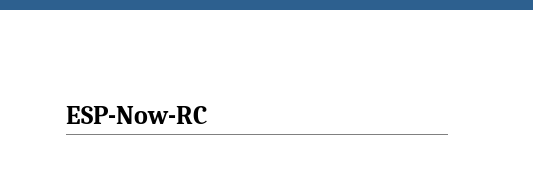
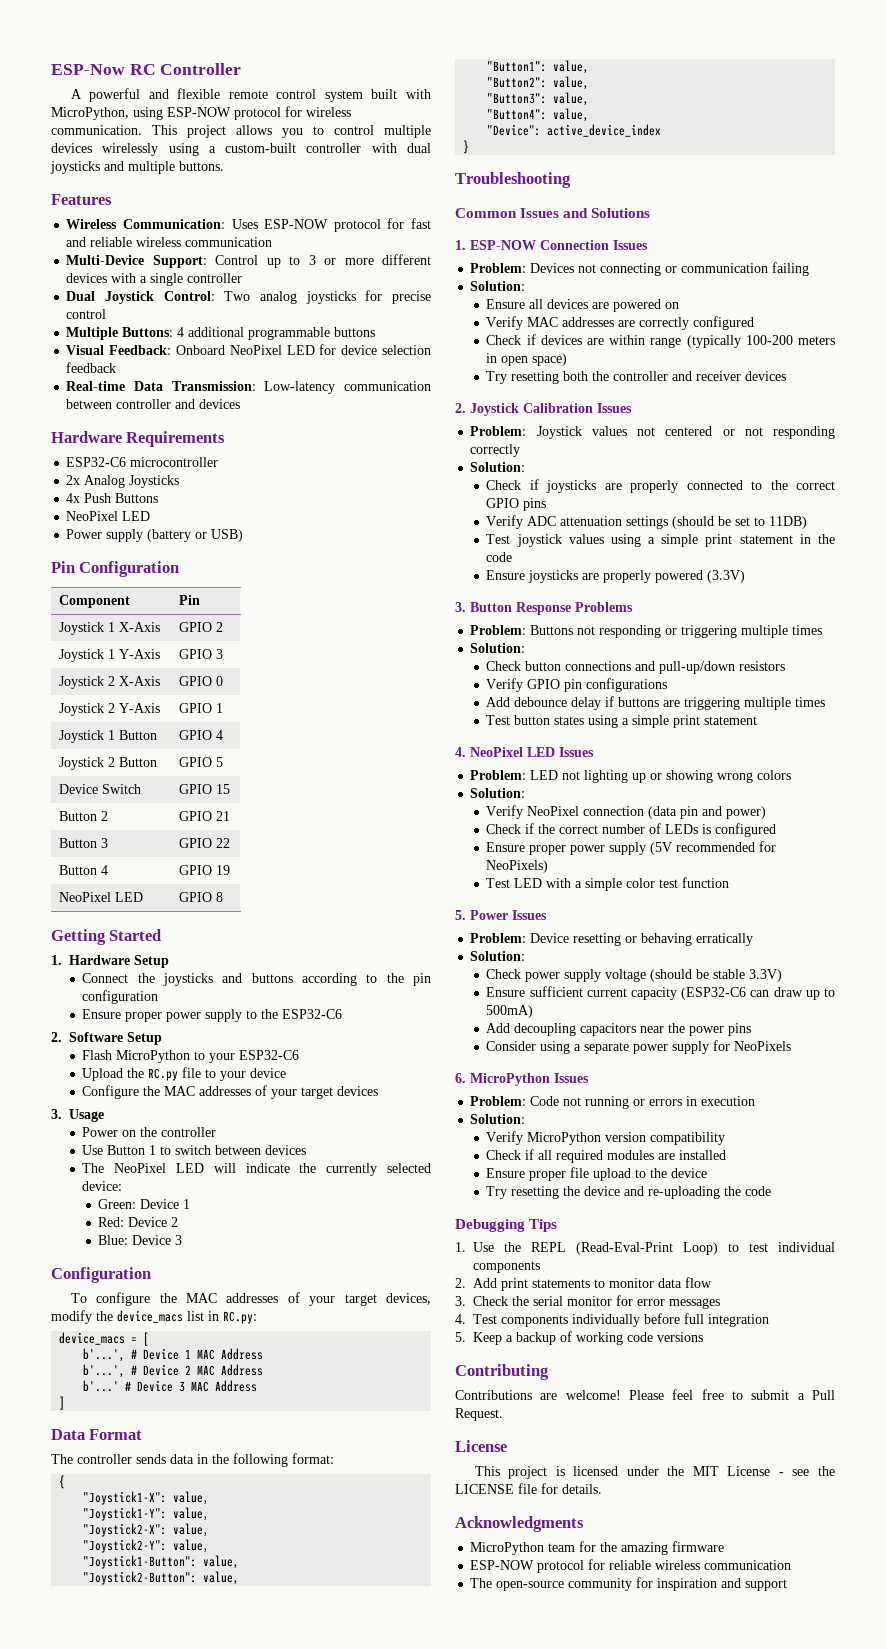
[66,106,207,124] ESP-Now-RC -> [51,63,242,75] [70,88,431,102] [51,106,351,120] [51,125,431,138] [51,143,431,156] [50,161,224,174] [51,194,112,205] [66,218,432,232] [66,237,273,247] [66,254,431,268] [66,273,243,286] [66,290,431,304] [66,309,107,319] [66,327,376,340] [66,344,432,355] [66,362,117,373] [66,381,431,394] [66,399,241,409] [51,431,226,447] [66,457,219,467] [66,475,180,488] [66,493,159,503] [66,511,151,521] [66,529,244,542] [51,561,180,577] [59,595,131,608] [179,595,201,605] [59,622,161,635] [179,622,224,632] [59,649,161,662] [179,649,224,659] [59,676,161,689] [179,676,224,686] [59,703,161,716] [179,703,224,713] [59,730,158,743] [179,730,224,740] [59,757,158,770] [179,757,224,767] [59,784,142,794] [179,784,231,794] [59,811,109,821] [179,811,231,821] [59,838,109,848] [179,838,231,848] [59,865,109,875] [179,865,231,875] [59,892,144,902] [179,892,224,902] [51,929,162,945] [51,955,169,968] [82,973,431,986] [82,990,159,1004] [82,1009,343,1022] [51,1032,162,1045] [82,1050,300,1063] [82,1067,287,1081] [82,1085,379,1099] [51,1109,104,1122] [82,1127,217,1137] [82,1145,307,1155] [82,1163,431,1176] [82,1181,123,1191] [98,1199,191,1209] [98,1217,179,1227] [98,1235,183,1245] [51,1267,151,1283] [70,1292,431,1306] [51,1310,257,1324] [59,1332,150,1346] [83,1348,264,1362] [83,1364,264,1378] [83,1380,258,1392] [59,1396,66,1410] [51,1429,143,1440] [51,1453,334,1467] [59,1475,66,1489] [83,1491,210,1505] [83,1507,210,1521] [83,1523,210,1537] [83,1539,210,1553] [83,1555,240,1569] [83,1571,240,1585] [487,60,590,74] [487,76,590,90] [487,92,590,106] [487,108,590,122] [487,124,662,137] [463,140,470,154] [455,172,571,188] [455,208,651,218] [455,240,648,250] [470,262,810,276] [470,281,526,291] [486,299,680,312] [486,316,755,330] [486,334,835,348] [486,353,568,366] [486,371,787,384] [455,403,632,416] [470,426,835,439] [470,444,521,457] [470,462,526,472] [486,479,835,493] [486,498,547,511] [486,515,808,529] [486,534,835,547] [486,552,513,562] [486,570,746,583] [455,602,633,615] [470,625,823,638] [470,643,526,653] [486,661,786,674] [486,678,668,692] [486,696,826,710] [486,715,758,728] [455,747,594,757] [470,770,792,783] [470,788,526,798] [486,805,767,819] [486,823,777,837] [486,841,777,855] [486,860,549,873] [486,877,730,891] [455,910,547,920] [470,933,754,946] [470,951,526,961] [486,969,783,982] [486,986,835,1000] [486,1005,534,1018] [486,1023,752,1036] [486,1040,792,1054] [455,1073,589,1086] [470,1096,756,1109] [470,1114,526,1124] [486,1131,726,1145] [486,1149,727,1163] [486,1167,708,1181] [486,1186,772,1199] [455,1219,558,1232] [455,1242,835,1255] [473,1261,540,1273] [455,1277,712,1291] [455,1295,720,1309] [455,1313,769,1327] [455,1331,703,1345] [455,1364,549,1380] [455,1389,835,1400] [455,1408,503,1421] [455,1440,507,1452] [474,1466,835,1479] [455,1483,602,1494] [455,1516,584,1532] [470,1541,725,1555] [470,1559,792,1573] [470,1577,788,1591] ESP-Now RC Controller // A powerful and flexible remote control system built with MicroPython, using ESP-NOW protocol for wireless communication. This project allows you to control multiple devices wirelessly using a custom-built controller with dual joysticks and multiple buttons. // Features // Wireless Communication: Uses ESP-NOW protocol for fast and reliable wireless communication // Multi-Device Support: Control up to 3 or more different devices with a single controller // Dual Joystick Control: Two analog joysticks for precise control // Multiple Buttons: 4 additional programmable buttons // Visual Feedback: Onboard NeoPixel LED for device selection feedback // Real-time Data Transmission: Low-latency communication between controller and devices // Hardware Requirements // ESP32-C6 microcontroller // 2x Analog Joysticks // 4x Push Buttons // NeoPixel LED // Power supply (battery or USB) // Pin Configuration // Component | Pin // Joystick 1 X-Axis | GPIO 2 // Joystick 1 Y-Axis | GPIO 3 // Joystick 2 X-Axis | GPIO 0 // Joystick 2 Y-Axis | GPIO 1 // Joystick 1 Button | GPIO 4 // Joystick 2 Button | GPIO 5 // Device Switch | GPIO 15 // Button 2 | GPIO 21 // Button 3 | GPIO 22 // Button 4 | GPIO 19 // NeoPixel LED | GPIO 8 // Getting Started // 1. Hardware Setup // Connect the joysticks and buttons according to the pin configuration // Ensure proper power supply to the ESP32-C6 // 2. Software Setup // Flash MicroPython to your ESP32-C6 // Upload the RC.py file to your device // Configure the MAC addresses of your target devices // 3. Usage // Power on the controller // Use Button 1 to switch between devices // The NeoPixel LED will indicate the currently selected device: // Green: Device 1 // Red: Device 2 // Blue: Device 3 // Configuration // To configure the MAC addresses of your target devices, modify the device_macs list in RC.py: // device_macs = [ // b'...', # Device 1 MAC Address // b'...', # Device 2 MAC Address // b'...' # Device 3 MAC Address // ] // Data Format // The controller sends data in the following format: // { // "Joystick1-X": value, // "Joystick1-Y": value, // "Joystick2-X": value, // "Joystick2-Y": value, // "Joystick1-Button": value, // "Joystick2-Button": value, // "Button1": value, // "Button2": value, // "Button3": value, // "Button4": value, // "Device": active_device_index // } // Troubleshooting // Common Issues and Solutions // 1. ESP-NOW Connection Issues // Problem: Devices not connecting or communication failing // Solution: // Ensure all devices are powered on // Verify MAC addresses are correctly configured // Check if devices are within range (typically 100-200 meters in open space) // Try resetting both the controller and receiver devices // 2. Joystick Calibration Issues // Problem: Joystick values not centered or not responding correctly // Solution: // Check if joysticks are properly connected to the correct GPIO pins // Verify ADC attenuation settings (should be set to 11DB) // Test joystick values using a simple print statement in the code // Ensure joysticks are properly powered (3.3V) // 3. Button Response Problems // Problem: Buttons not responding or triggering multiple times // Solution: // Check button connections and pull-up/down resistors // Verify GPIO pin configurations // Add debounce delay if buttons are triggering multiple times // Test button states using a simple print statement // 4. NeoPixel LED Issues // Problem: LED not lighting up or showing wrong colors // Solution: // Verify NeoPixel connection (data pin and power) // Check if the correct number of LEDs is configured // Ensure proper power supply (5V recommended for NeoPixels) // Test LED with a simple color test function // 5. Power Issues // Problem: Device resetting or behaving erratically // Solution: // Check power supply voltage (should be stable 3.3V) // Ensure sufficient current capacity (ESP32-C6 can draw up to 500mA) // Add decoupling capacitors near the power pins // Consider using a separate power supply for NeoPixels // 6. MicroPython Issues // Problem: Code not running or errors in execution // Solution: // Verify MicroPython version compatibility // Check if all required modules are installed // Ensure proper file upload to the device // Try resetting the device and re-uploading the code // Debugging Tips // 1. Use the REPL (Read-Eval-Print Loop) to test individual components // 2. Add print statements to monitor data flow // 3. Check the serial monitor for error messages // 4. Test components individually before full integration // 5. Keep a backup of working code versions // Contributing // Contributions are welcome! Please feel free to submit a Pull Request. // License // This project is licensed under the MIT License - see the LICENSE file for details. // Acknowledgments // MicroPython team for the amazing firmware // ESP-NOW protocol for reliable wireless communication // The open-source community for inspiration and support

